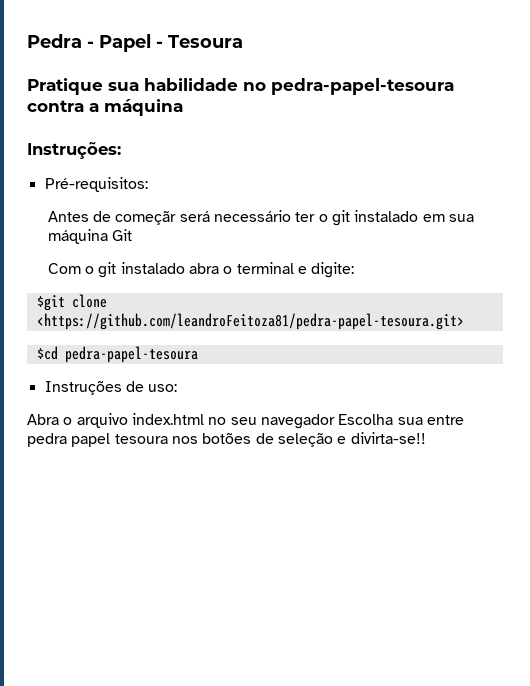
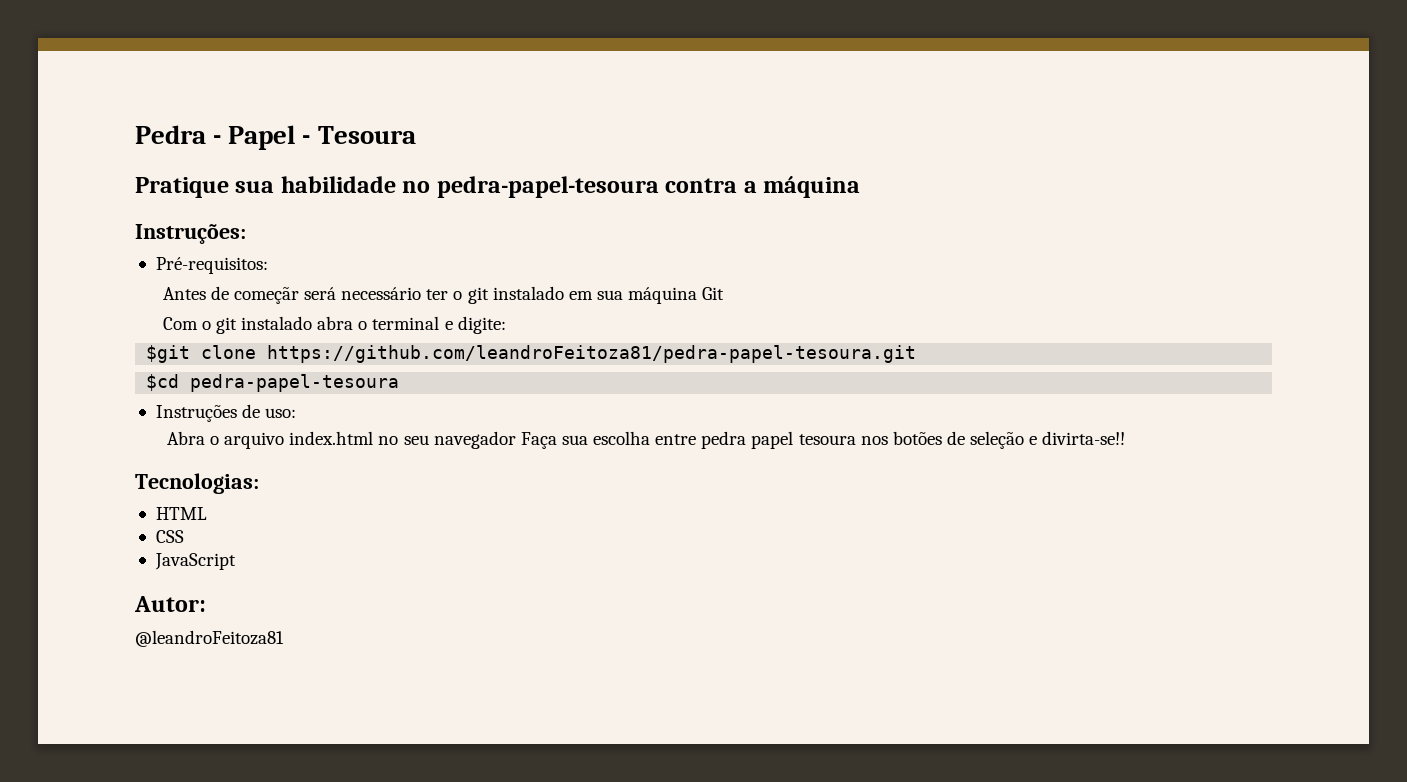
[36,313,464,330] <https://github.com/leandroFeitoza81/pedra-papel-tesoura.git> -> [267,345,917,363] https://github.com/leandroFeitoza81/pedra-papel-tesoura.git
[338,414,423,425] Escolha sua -> [520,431,651,449] Faça sua escolha
(426, 438) none -> [135,473,259,494] [155,507,207,520] [155,530,184,543] [154,553,236,570] [134,596,206,612] [135,630,284,647] // Tecnologias: // HTML // CSS // JavaScript // Autor: // @leandroFeitoza81

